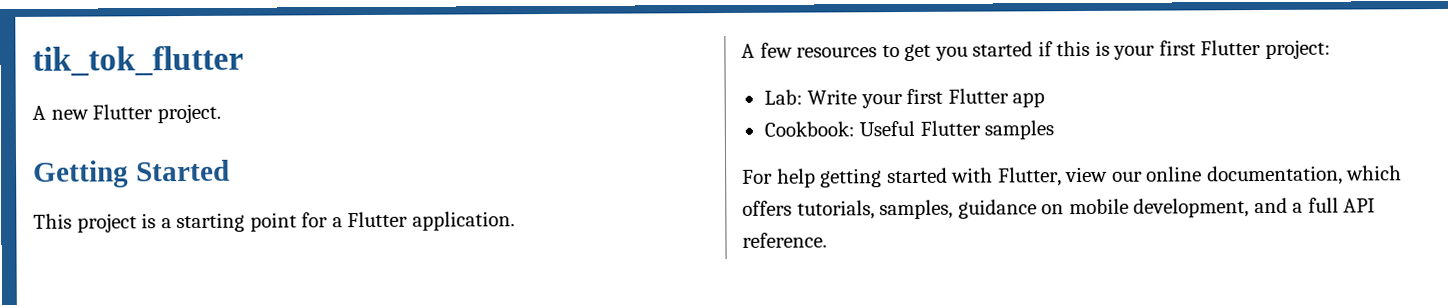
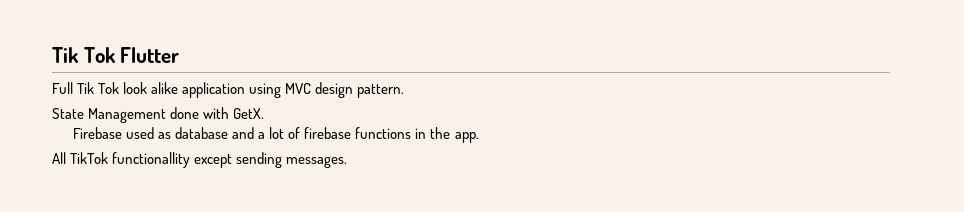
[32,45,244,76] [32,103,221,124] [33,159,230,188] [33,211,515,233] [741,39,1331,61] [763,88,1046,109] [763,120,1055,140] [742,165,1403,188] [742,197,1376,220] [742,232,827,248] tik_tok_flutter // A new Flutter project. // Getting Started // This project is a starting point for a Flutter application. // A few resources to get you started if this is your first Flutter project: // Lab: Write your first Flutter app // Cookbook: Useful Flutter samples // For help getting started with Flutter, view our online documentation, which offers tutorials, samples, guidance on mobile development, and a full API reference. -> [52,47,180,63] [52,82,405,98] [52,107,265,123] [72,127,479,143] [52,152,348,168] Tik Tok Flutter // Full Tik Tok look alike application using MVC design pattern. // State Management done with GetX. // Firebase used as database and a lot of firebase functions in the app. // All TikTok functionallity except sending messages.

